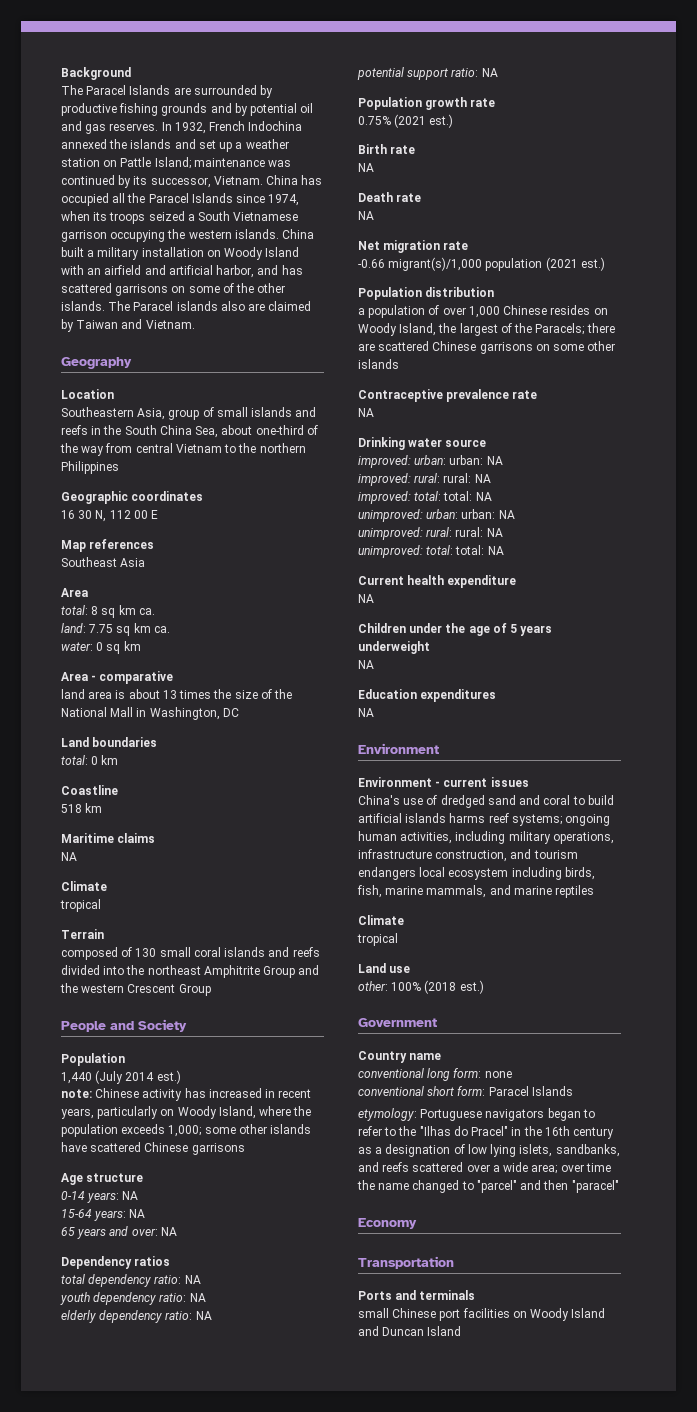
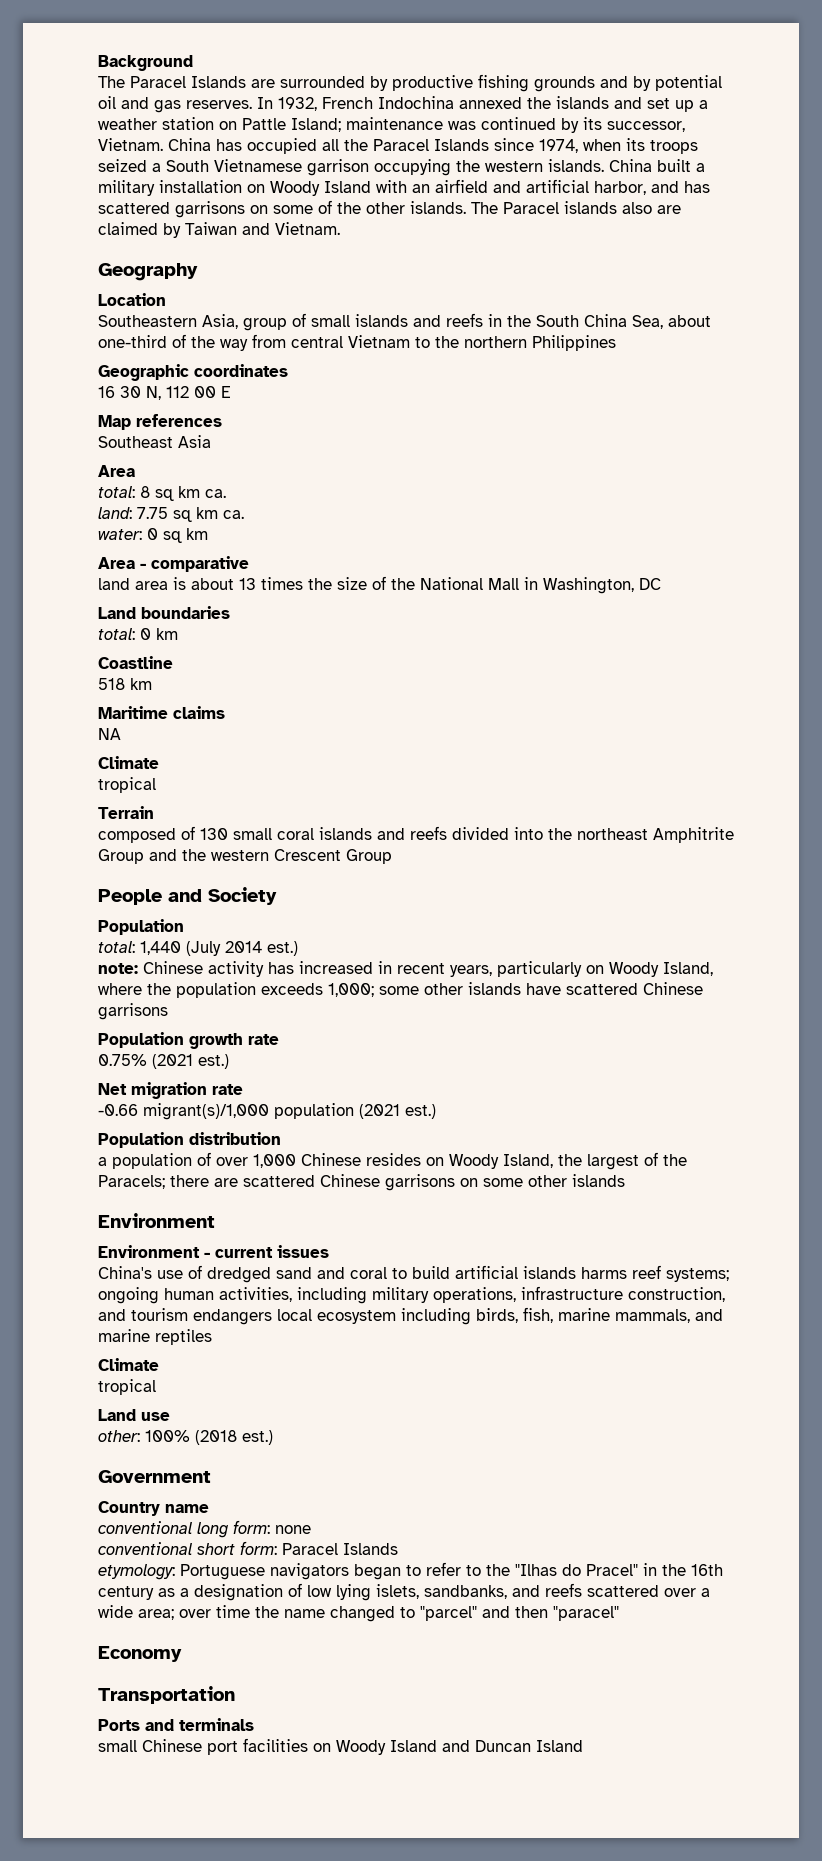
(125, 1059) none -> [98,941,135,953] total:
[61,1173,144,1185] [61,1191,139,1203] [61,1209,146,1221] [61,1226,177,1239] [61,1256,171,1269] [61,1274,201,1287] [60,1292,206,1305] [61,1310,212,1323] [357,67,498,80] // Age structure // 0-14 years: NA // 15-64 years: NA // 65 years and over: NA // Dependency ratios // total dependency ratio: NA // youth dependency ratio: NA // elderly dependency ratio: NA // potential support ratio: NA -> (168, 1011) none
[358,144,416,154] [358,163,374,172] [358,192,422,202] [358,211,374,220] // Birth rate // NA // Death rate // NA -> (229, 1061) none
[358,389,538,402] [358,408,374,417] [358,437,487,450] [358,455,503,468] [358,473,491,486] [358,491,492,504] [358,509,515,522] [358,527,503,540] [358,545,504,558] [358,575,517,588] [358,594,374,603] [358,623,553,636] [358,641,430,654] [358,660,374,669] [358,689,497,702] [358,708,374,717] // Contraceptive prevalence rate // NA // Drinking water source // improved: urban: urban: NA // improved: rural: rural: NA // improved: total: total: NA // unimproved: urban: urban: NA // unimproved: rural: rural: NA // unimproved: total: total: NA // Current health expenditure // NA // Children under the age of 5 years underweight // NA // Education expenditures // NA -> (625, 1180) none

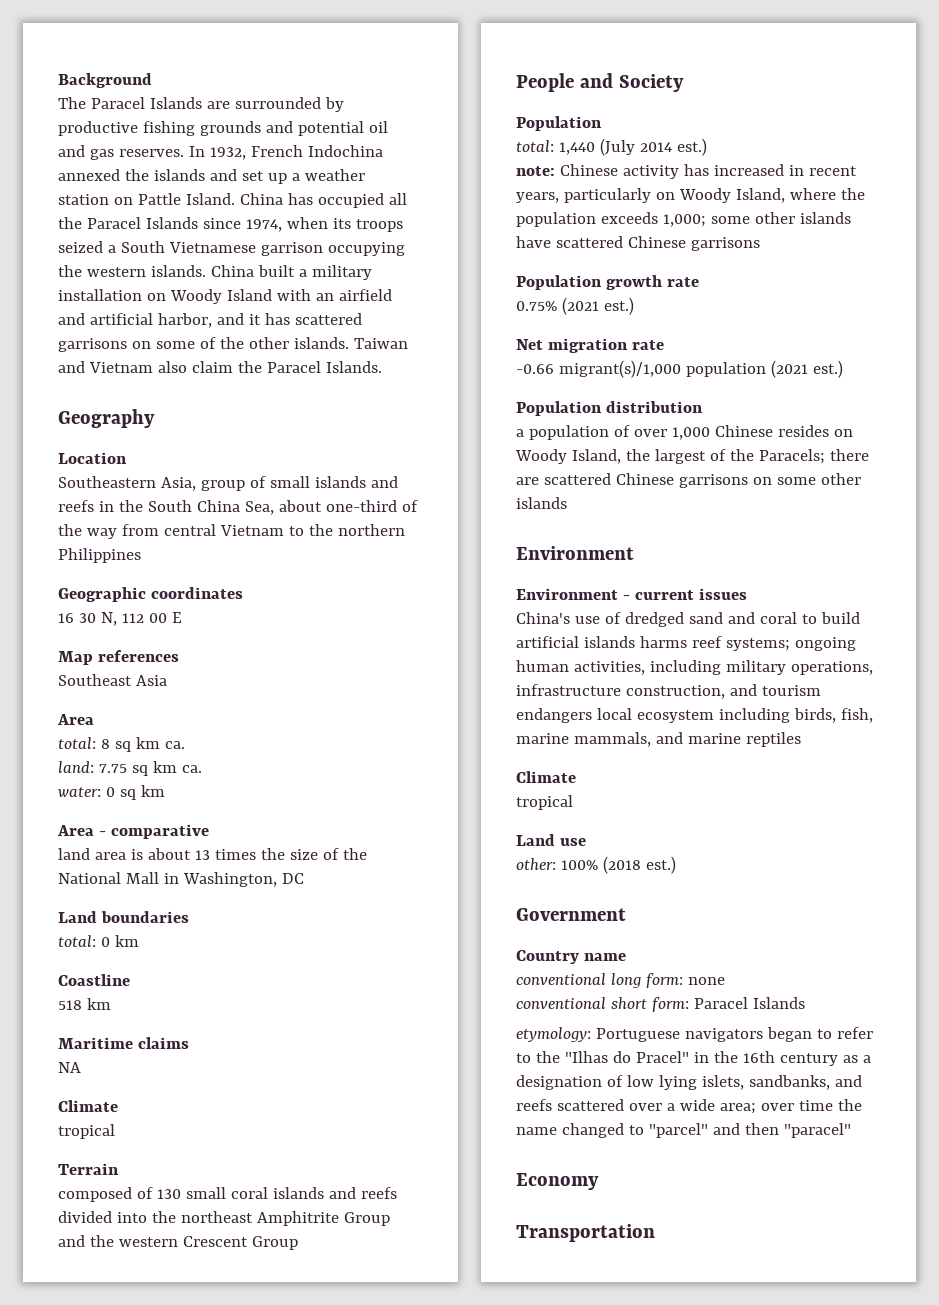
[633,76,651,91] by -> (293, 127) none
[291,117,685,133] [98,138,163,151] Island; maintenance was continued by its successor, Vietnam. -> [185,193,235,205] Island.
(679, 187) none -> [248,314,261,325] it
[471,201,681,214] [98,222,340,238] The Paracel islands also are claimed by Taiwan and Vietnam. -> [353,338,408,349] [58,361,382,373] Taiwan and Vietnam also claim the Paracel Islands.
[98,1718,254,1731] [98,1738,583,1755] // Ports and terminals // small Chinese port facilities on Woody Island and Duncan Island -> (655, 1233) none

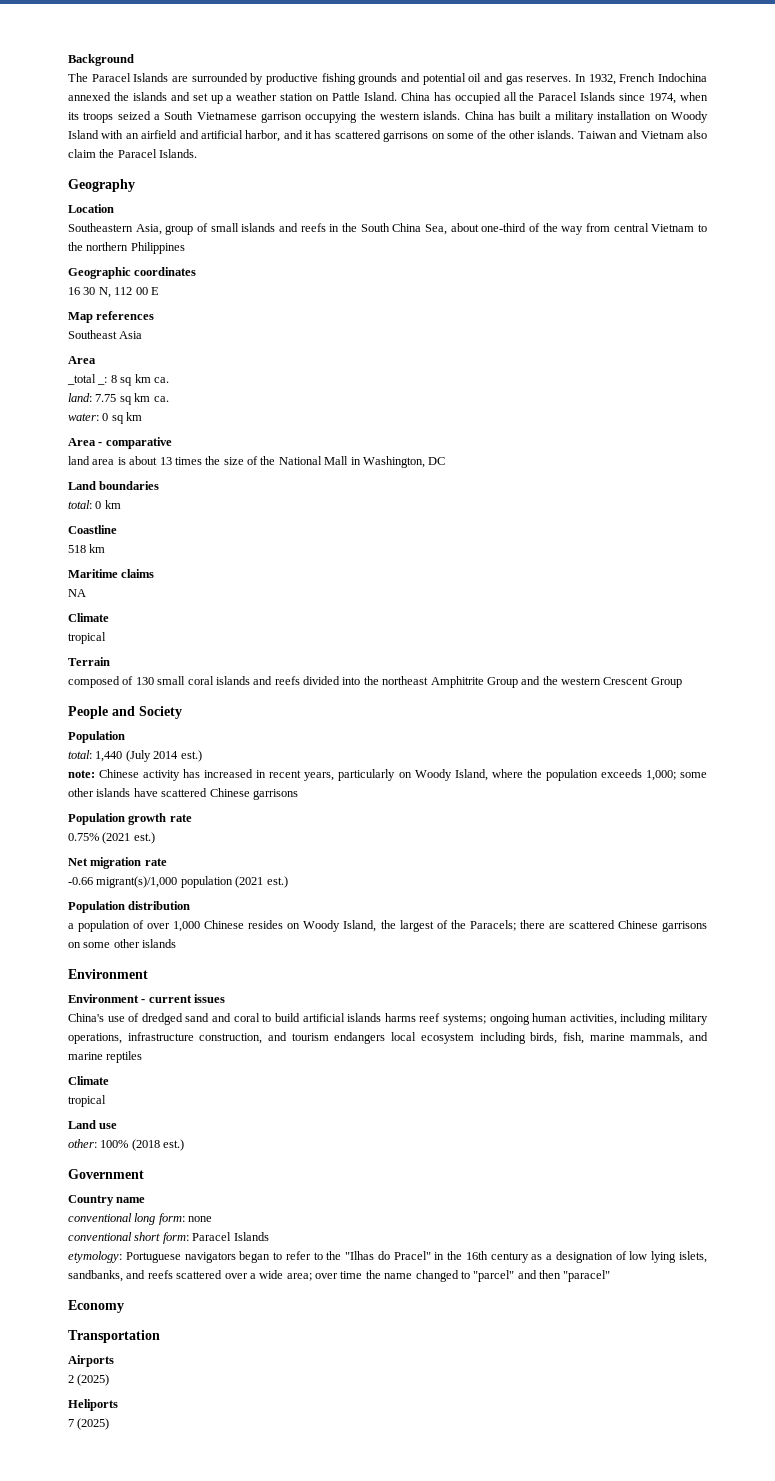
(254, 271) none -> [497,111,515,120] has
[58,737,96,749] total: -> [67,374,108,385] _total _:
(655, 1233) none -> [68,1355,114,1367] [68,1374,110,1386] [68,1399,118,1411] [68,1418,110,1430] // Airports // 2 (2025) // Heliports // 7 (2025)

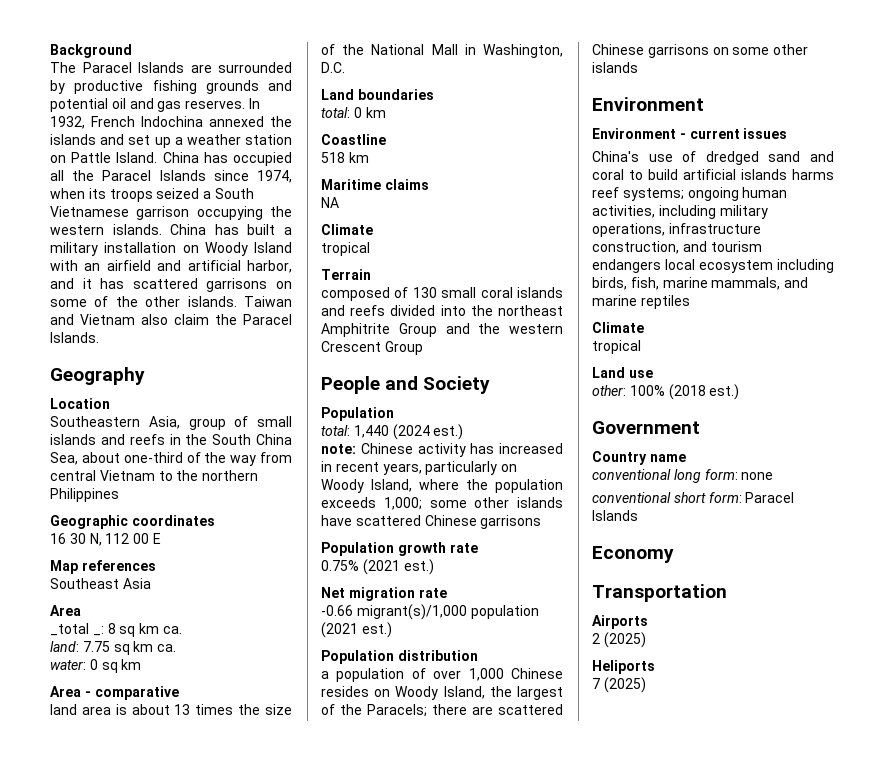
[428,457,446,465] DC -> [321,62,345,73] D.C.
[125,750,179,762] (July 2014 -> [392,424,430,440] (2024
[68,1251,708,1263] [68,1270,611,1282] // etymology: Portuguese navigators began to refer to the "Ilhas do Pracel" in the 16th century as a designation of low lying islets, sandbanks, and reefs scattered over a wide area; over time the name changed to "parcel" and then "paracel" -> (638, 515) none

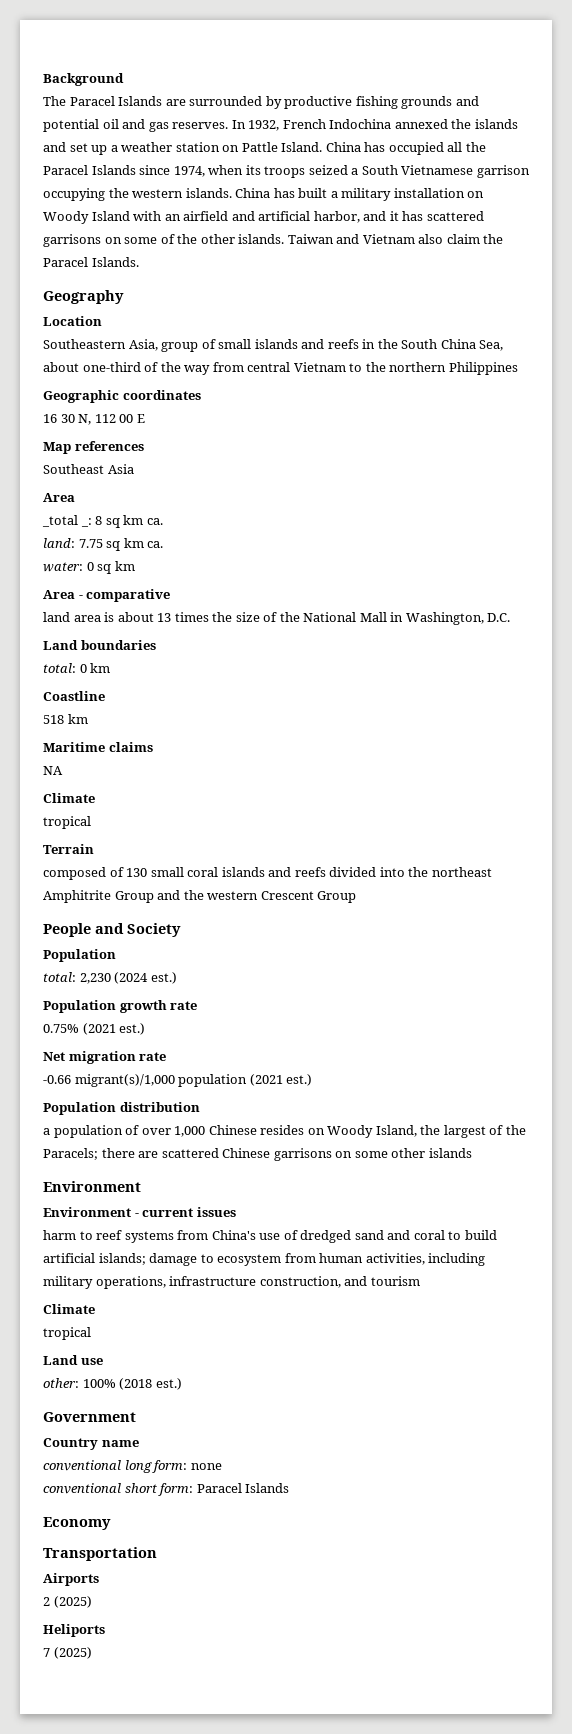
[353,425,389,438] 1,440 -> [79,973,111,984] 2,230
[321,443,563,457] [321,461,518,475] [321,479,563,493] [321,497,563,510] [321,515,542,529] // note: Chinese activity has increased in recent years, particularly on Woody Island, where the population exceeds 1,000; some other islands have scattered Chinese garrisons -> (177, 978) none
(788, 133) none -> [43,1230,209,1243] harm to reef systems from
[741,169,834,180] [592,187,739,201] islands harms reef systems; ongoing -> [98,1253,316,1266] islands; damage to ecosystem from
[592,259,834,273] [592,277,809,290] [592,295,690,309] endangers local ecosystem including birds, fish, marine mammals, and marine reptiles -> (420, 1281) none

